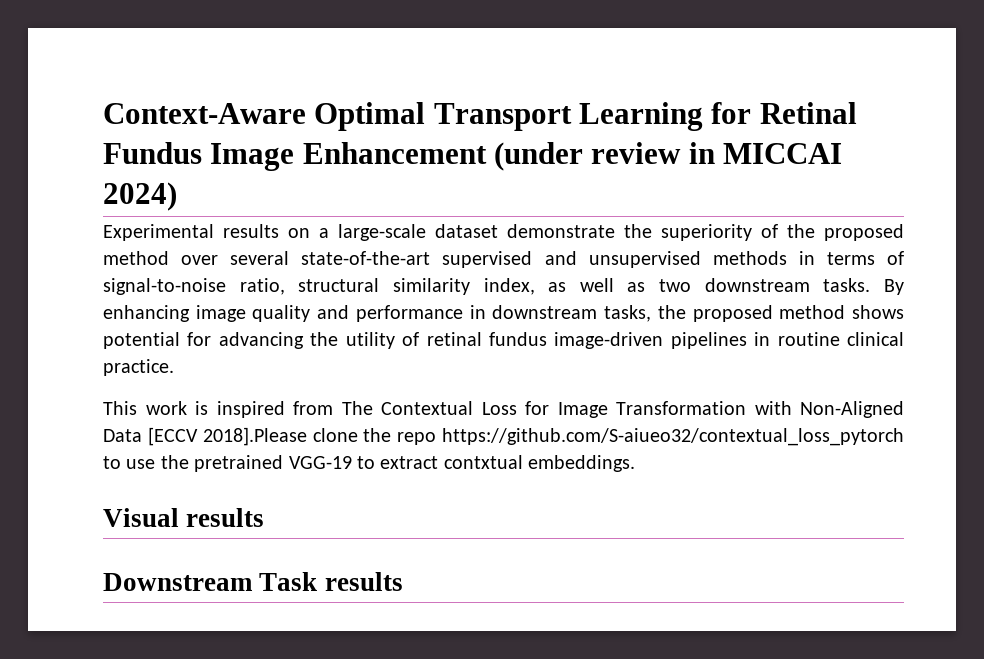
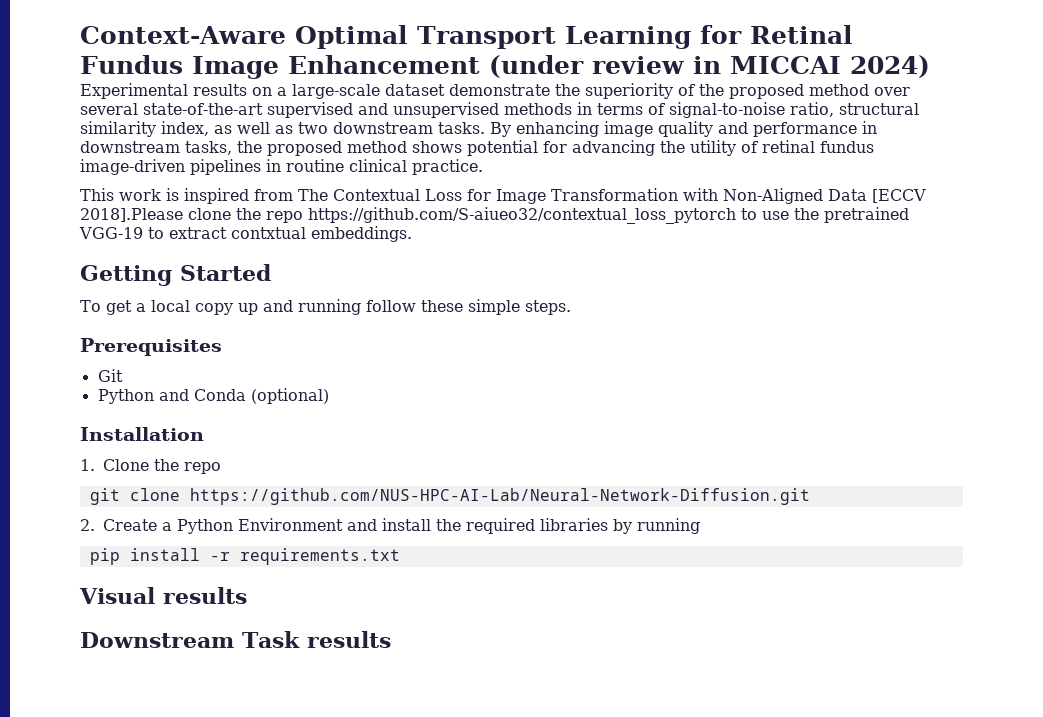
(636, 463) none -> [80,264,271,286] [80,299,571,315] [80,338,222,356] [97,369,123,382] [97,388,329,404] [80,427,204,441] [80,459,221,474] [89,488,810,505] [80,518,700,534] [89,548,400,565] // Getting Started // To get a local copy up and running follow these simple steps. // Prerequisites // Git // Python and Conda (optional) // Installation // 1. Clone the repo // git clone https://github.com/NUS-HPC-AI-Lab/Neural-Network-Diffusion.git // 2. Create a Python Environment and install the required libraries by running // pip install -r requirements.txt

